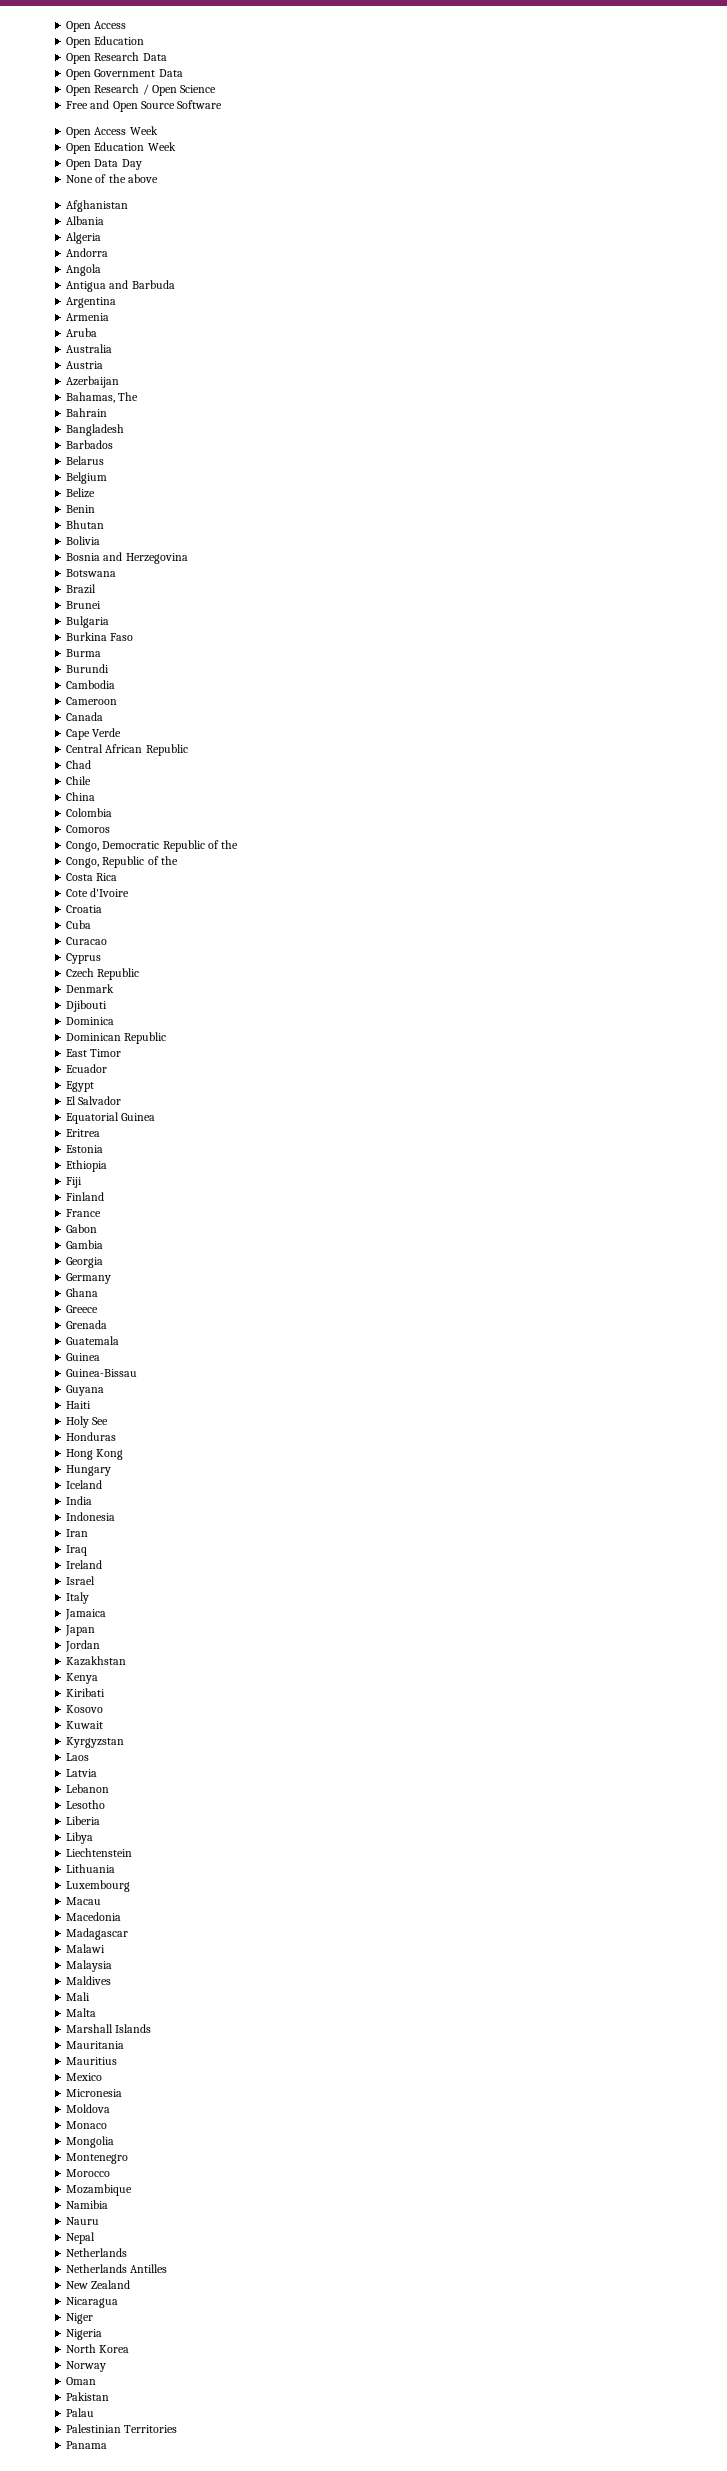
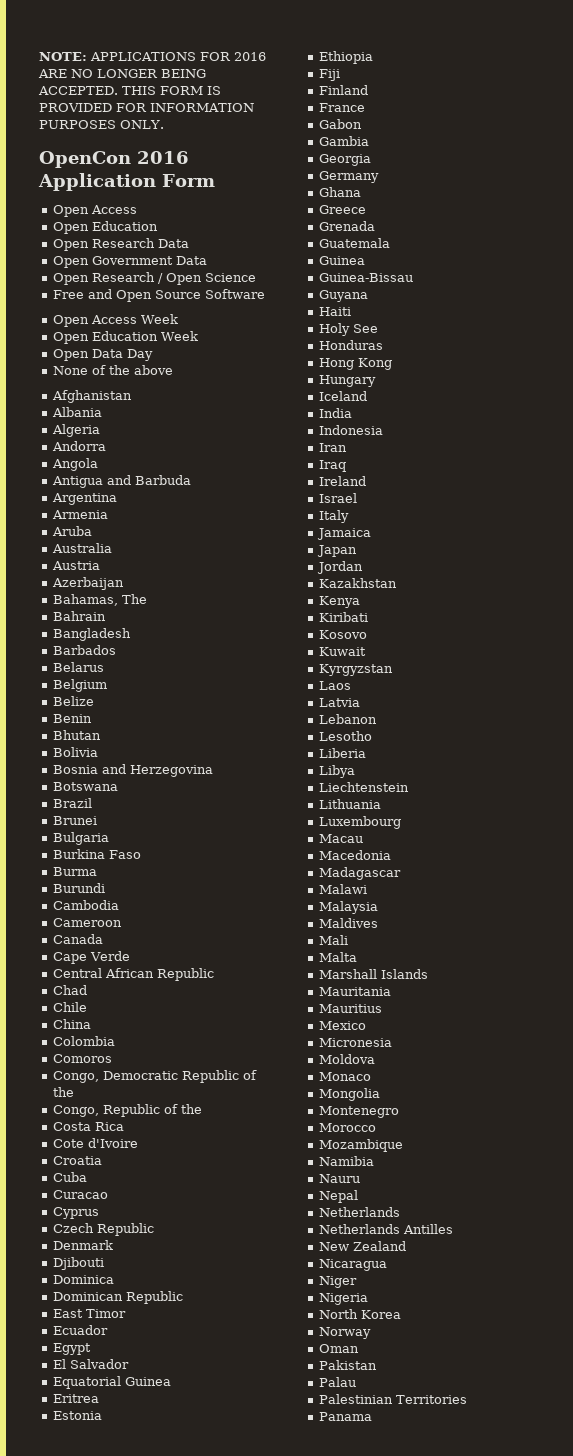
(66, 26) none -> [39,52,266,61] [38,69,206,78] [38,86,221,95] [39,103,254,112] [39,120,164,129] [39,151,189,168] [38,173,215,191] NOTE: APPLICATIONS FOR 2016 ARE NO LONGER BEING ACCEPTED. THIS FORM IS PROVIDED FOR INFORMATION PURPOSES ONLY. // OpenCon 2016 Application Form //

